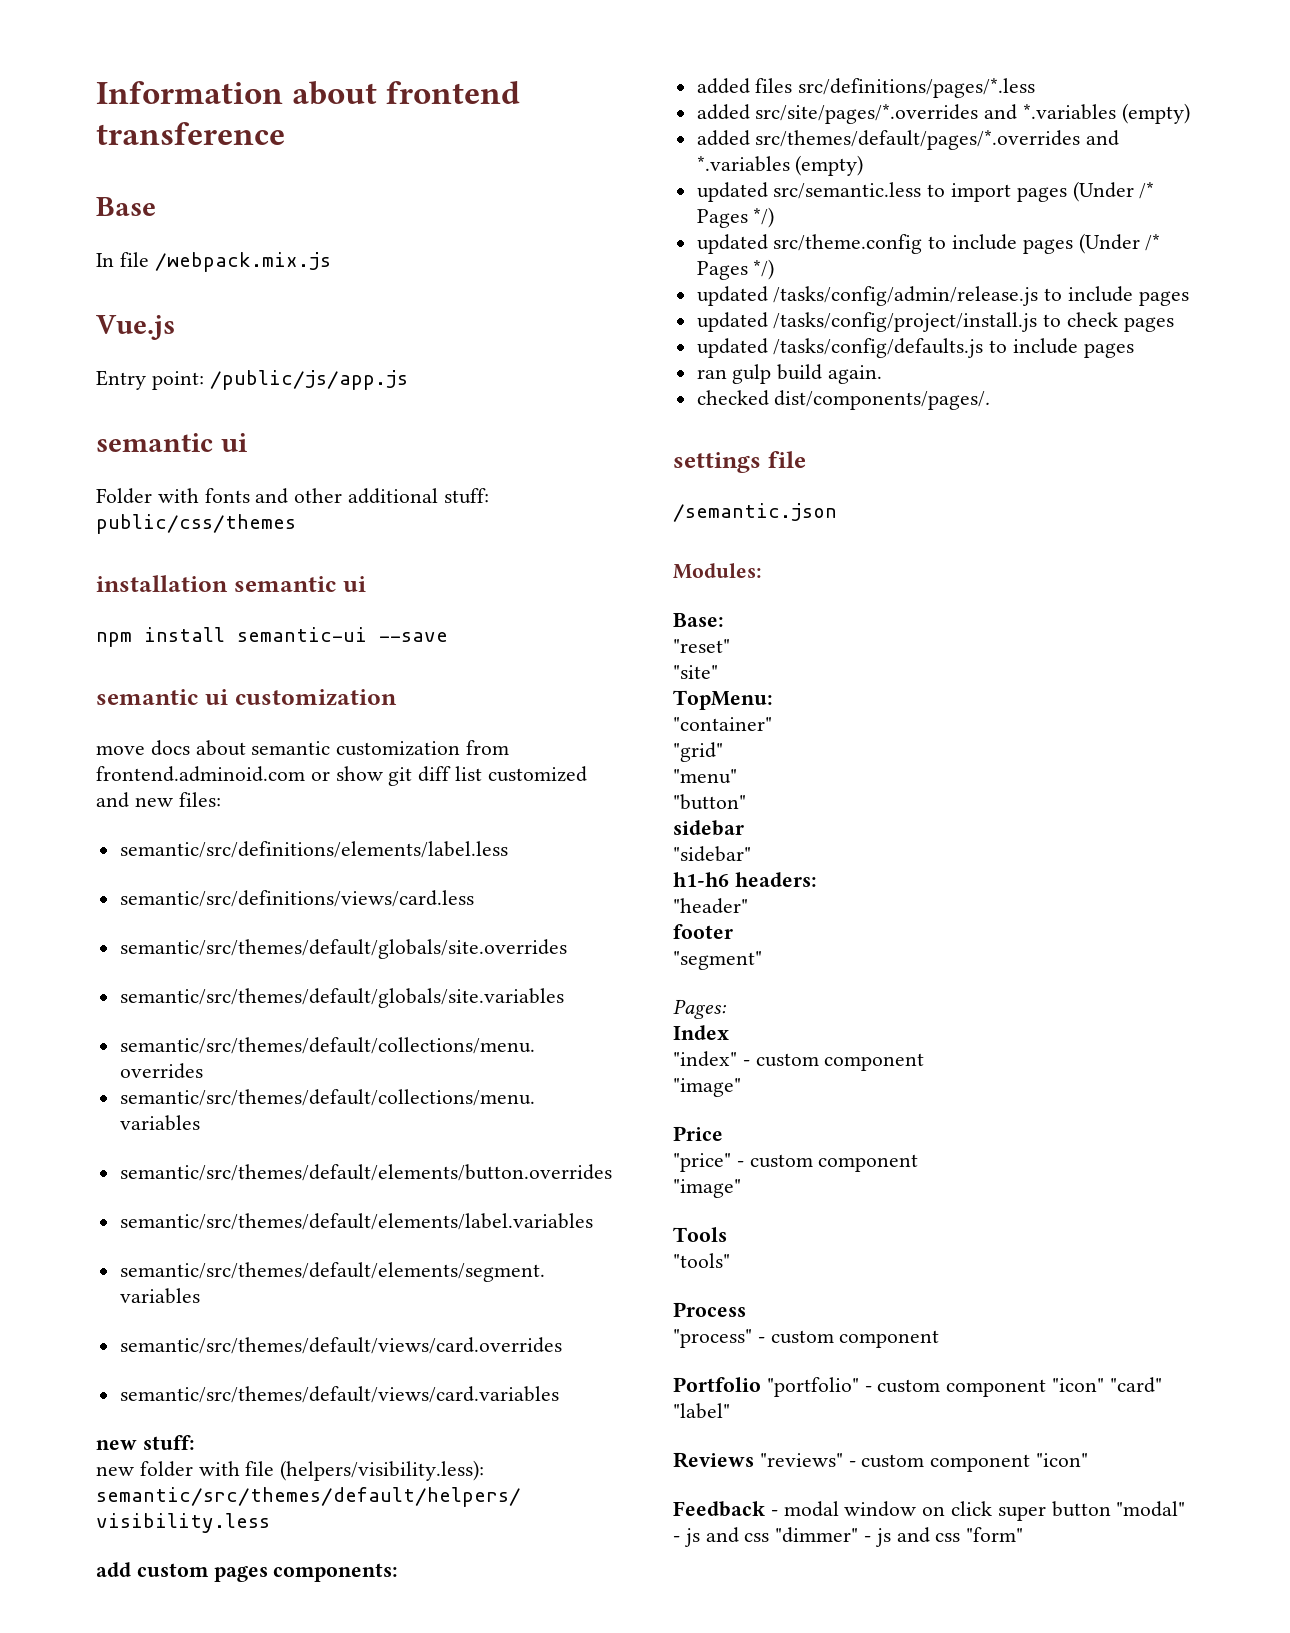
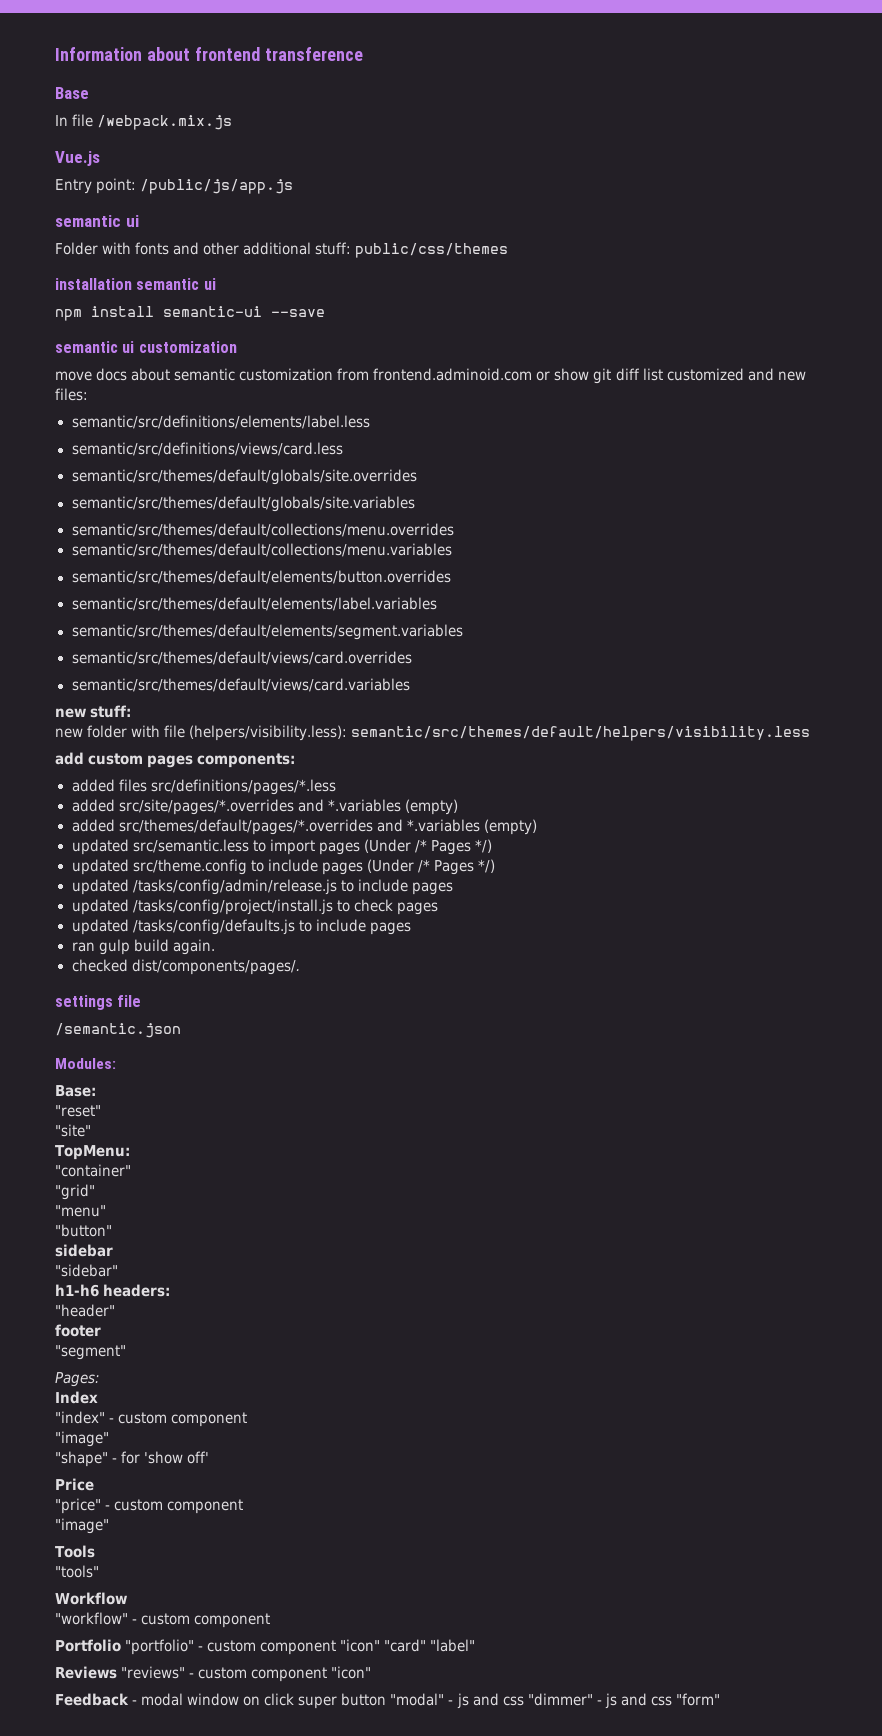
(741, 1087) none -> [55,1451,210,1467] // "shape" - for 'show off'
[673,1302,746,1317] [673,1329,752,1348] Process // "process" -> [55,1592,127,1605] [55,1612,128,1625] Workflow // "workflow"

